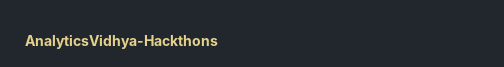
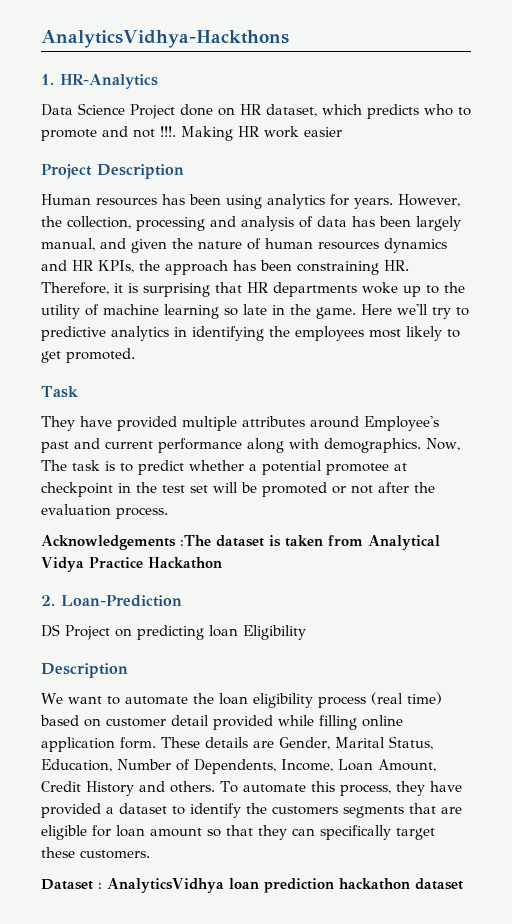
(218, 41) none -> [41,74,158,89] [41,103,471,119] [41,126,342,141] [41,164,184,179] [41,194,460,209] [41,216,461,231] [41,238,447,253] [41,260,409,275] [41,282,465,297] [41,304,469,319] [41,326,460,341] [41,348,135,363] [41,386,78,398] [41,416,439,431] [41,438,460,453] [41,460,407,475] [41,482,435,497] [41,504,168,519] [41,535,440,550] [41,557,222,572] [41,595,182,607] [41,624,306,640] [41,663,128,678] [41,692,442,708] [40,715,403,730] [41,736,433,752] [41,759,436,774] [41,781,462,796] [41,803,462,818] [41,825,435,840] [41,847,150,859] [41,878,463,893] // 1. HR-Analytics // Data Science Project done on HR dataset, which predicts who to promote and not !!!. Making HR work easier // Project Description // Human resources has been using analytics for years. However, the collection, processing and analysis of data has been largely manual, and given the nature of human resources dynamics and HR KPIs, the approach has been constraining HR. Therefore, it is surprising that HR departments woke up to the utility of machine learning so late in the game. Here we'll try to predictive analytics in identifying the employees most likely to get promoted. // Task // They have provided multiple attributes around Employee's past and current performance along with demographics. Now, The task is to predict whether a potential promotee at checkpoint in the test set will be promoted or not after the evaluation process. // Acknowledgements :The dataset is taken from Analytical Vidya Practice Hackathon // 2. Loan-Prediction // DS Project on predicting loan Eligibility // Description // We want to automate the loan eligibility process (real time) based on customer detail provided while filling online application form. These details are Gender, Marital Status, Education, Number of Dependents, Income, Loan Amount, Credit History and others. To automate this process, they have provided a dataset to identify the customers segments that are eligible for loan amount so that they can specifically target these customers. // Dataset : AnalyticsVidhya loan prediction hackathon dataset

